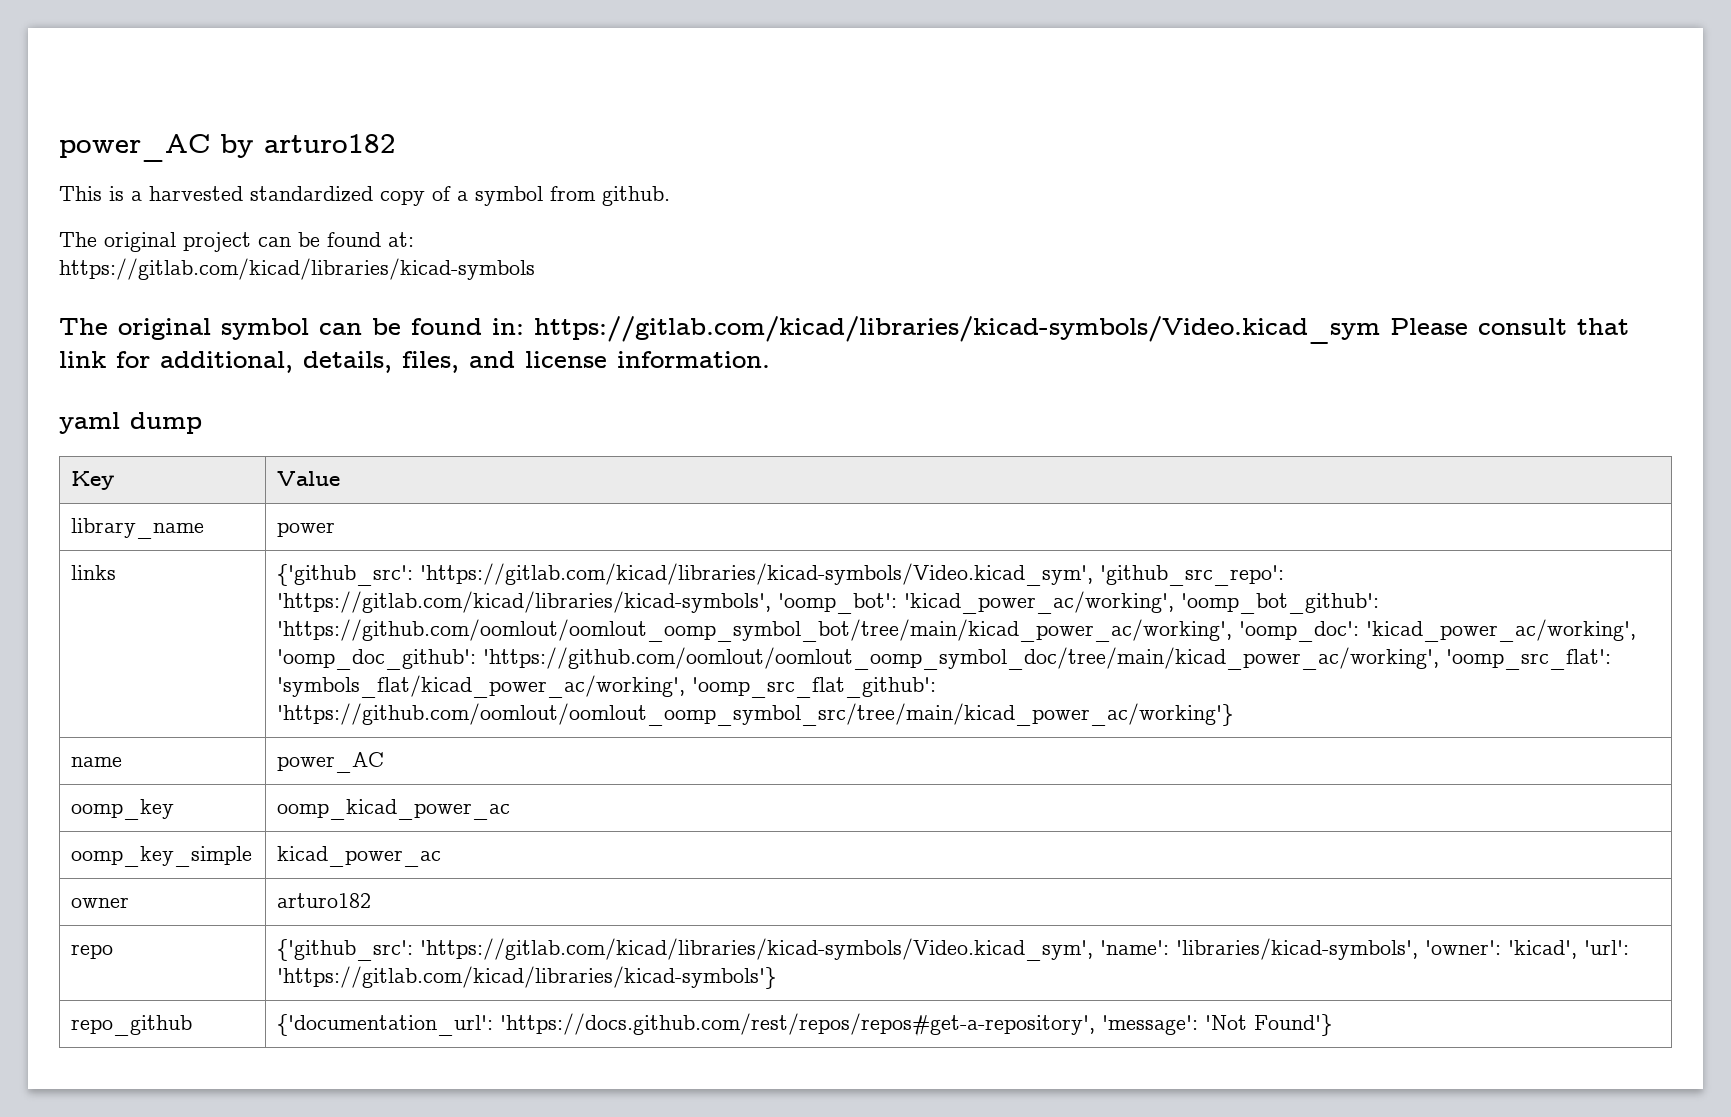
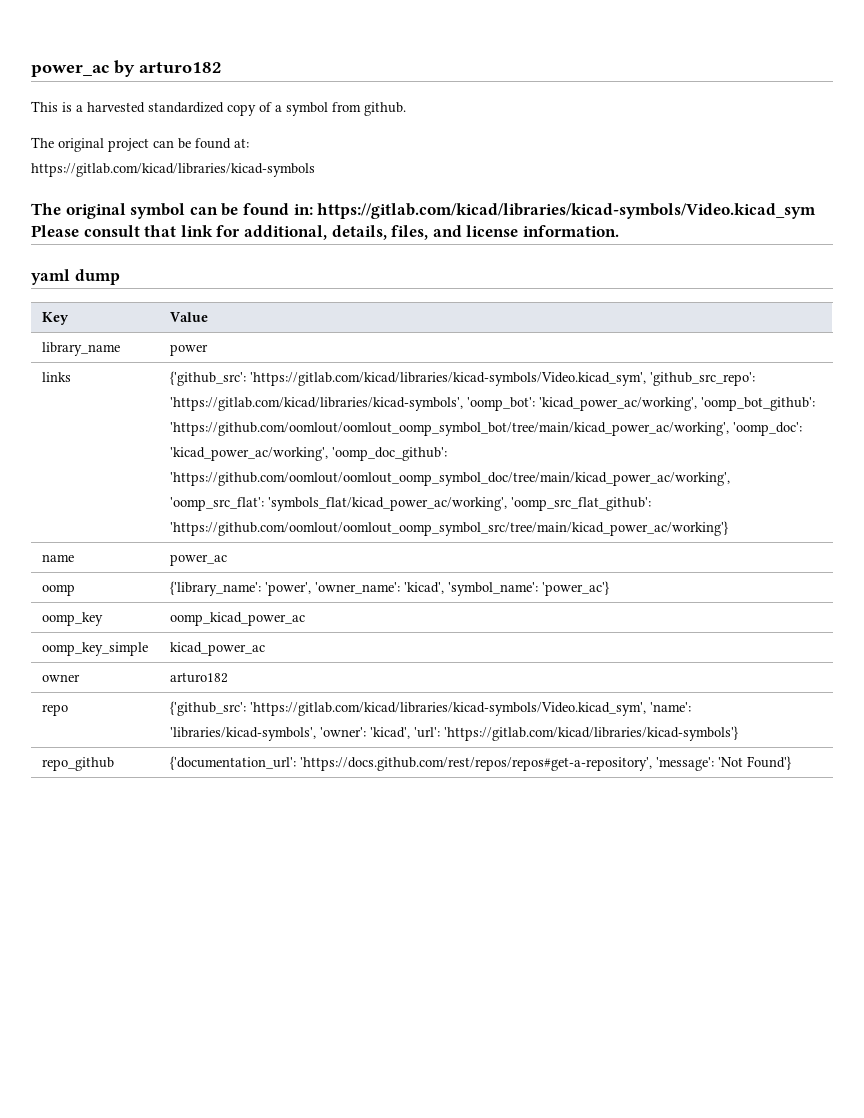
[59,134,210,162] power_AC -> [31,64,109,77] power_ac
[277,752,385,773] power_AC -> [169,554,227,566] [41,584,75,596] [169,581,609,596] power_ac // oomp | {'library_name': 'power', 'owner_name': 'kicad', 'symbol_name': 'power_ac'}

